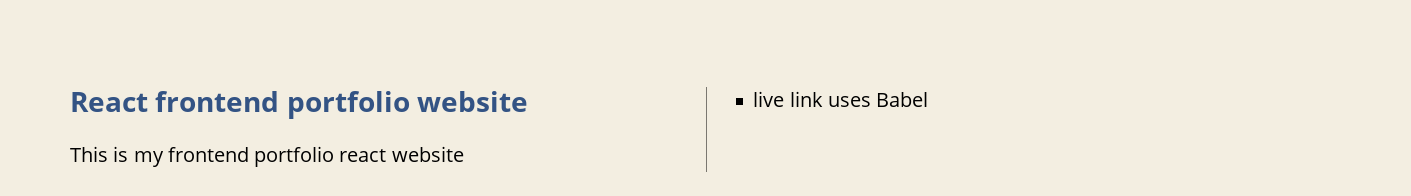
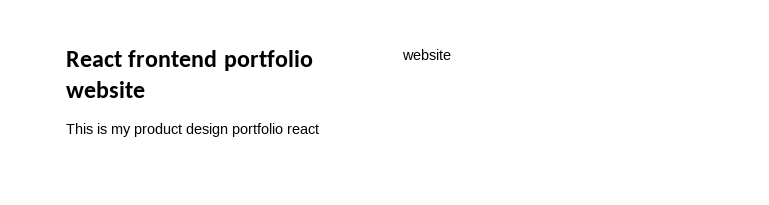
[167,147,249,162] frontend -> [134,123,228,137] product design
[753,91,929,107] // live link uses Babel -> (451, 54) none

